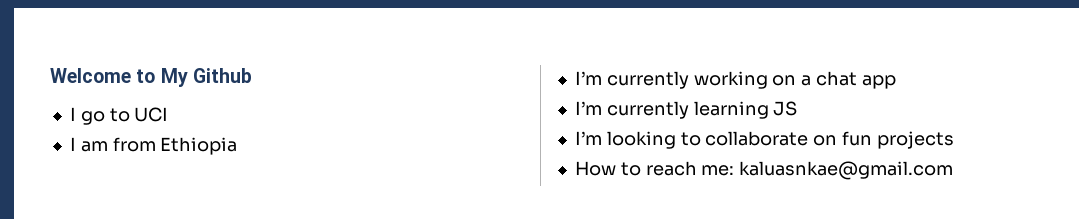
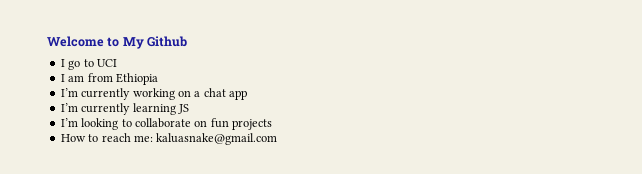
[739,161,954,180] kaluasnkae@gmail.com -> [156,133,278,145] kaluasnake@gmail.com

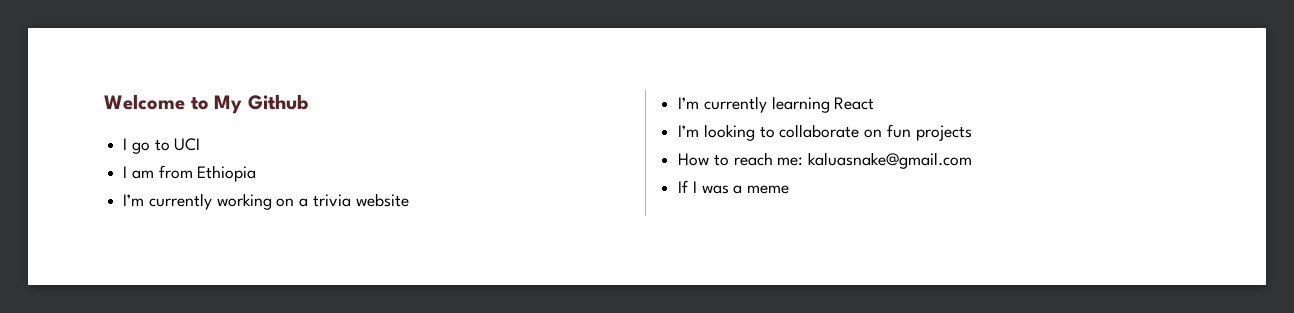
[203,88,247,100] chat app -> [312,193,409,207] trivia website
[177,104,189,114] JS -> [834,97,875,110] React
(278, 139) none -> [678,180,790,194] // If I was a meme

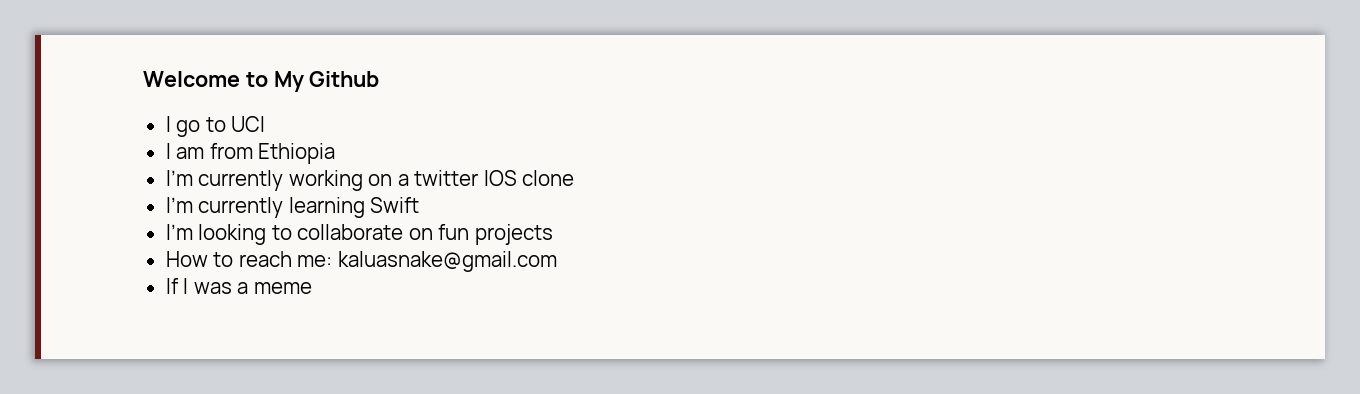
[312,193,409,207] trivia website -> [414,170,575,186] twitter IOS clone
[834,97,875,110] React -> [370,197,420,213] Swift

